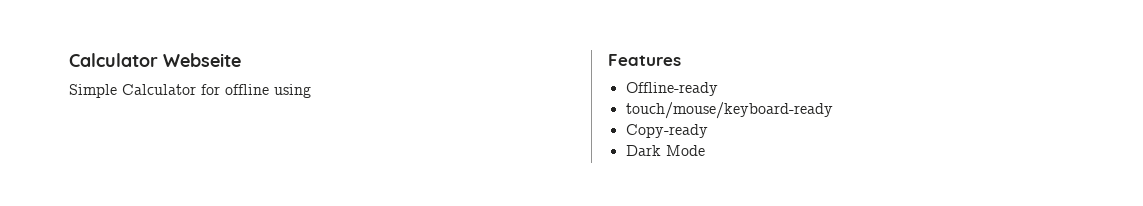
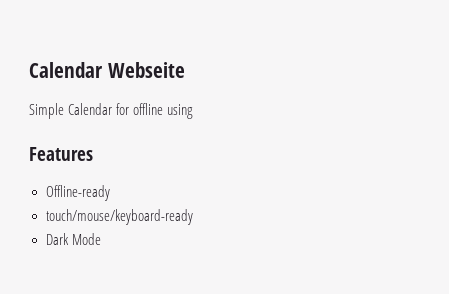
[69,53,158,67] Calculator -> [29,62,103,78] Calendar
[122,84,196,95] Calculator -> [68,103,113,115] Calendar
[625,124,708,138] // Copy-ready -> (193, 217) none

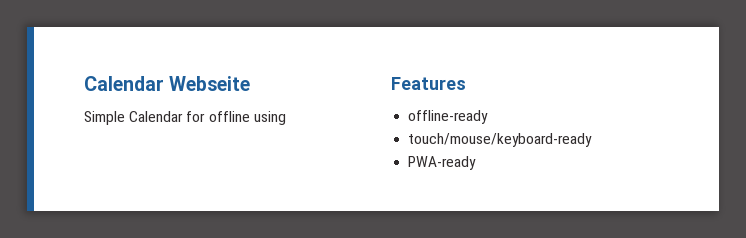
[45,185,110,201] Offline-ready -> [408,110,489,124] offline-ready
[45,233,101,245] Dark Mode -> [408,156,477,170] PWA-ready

